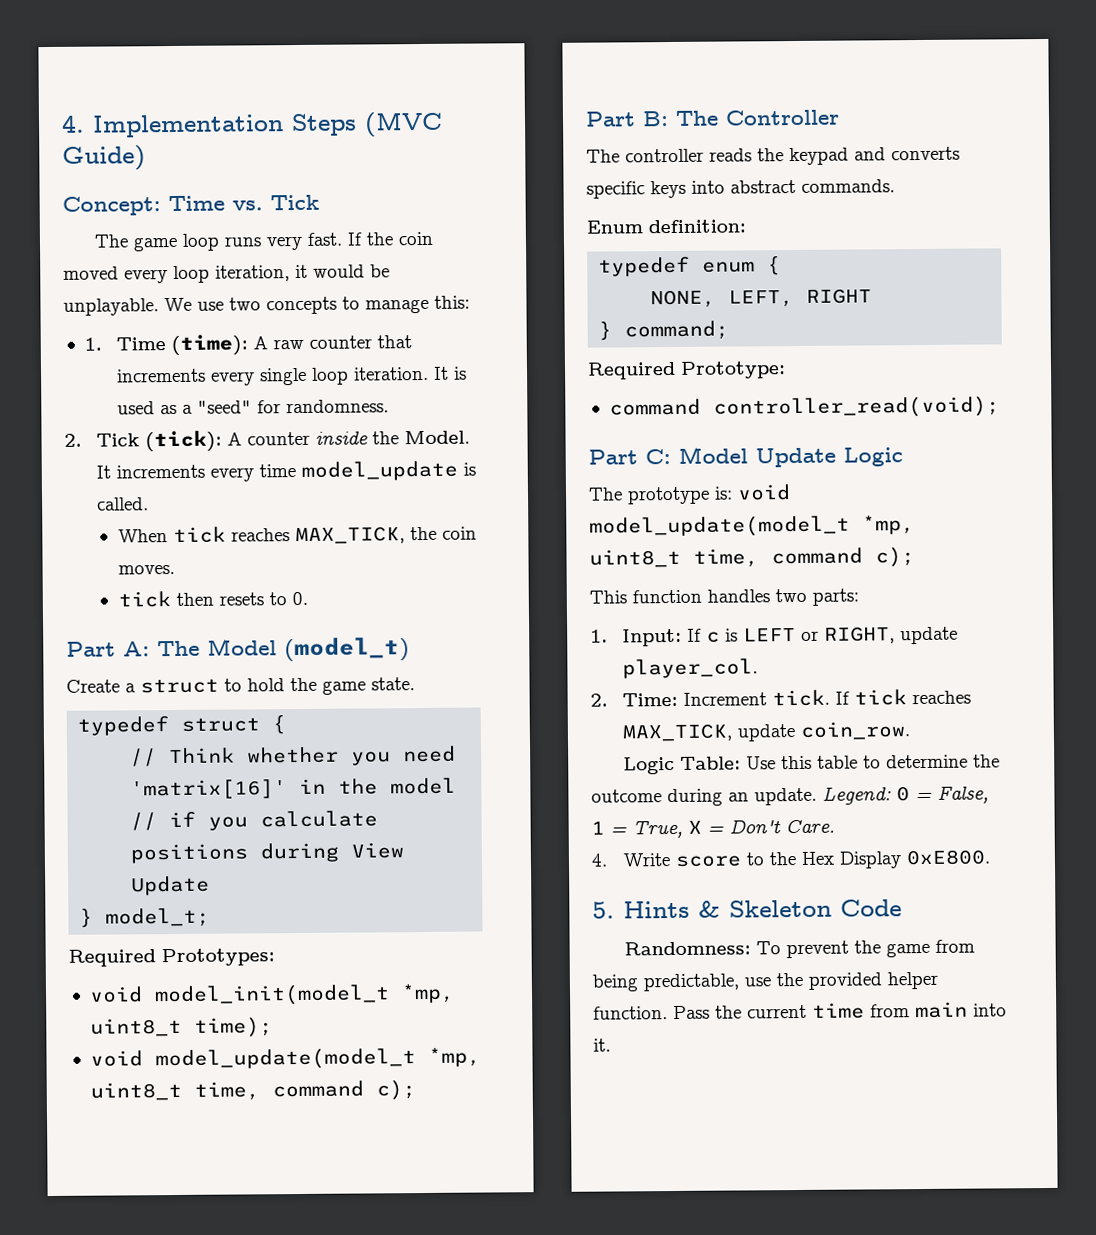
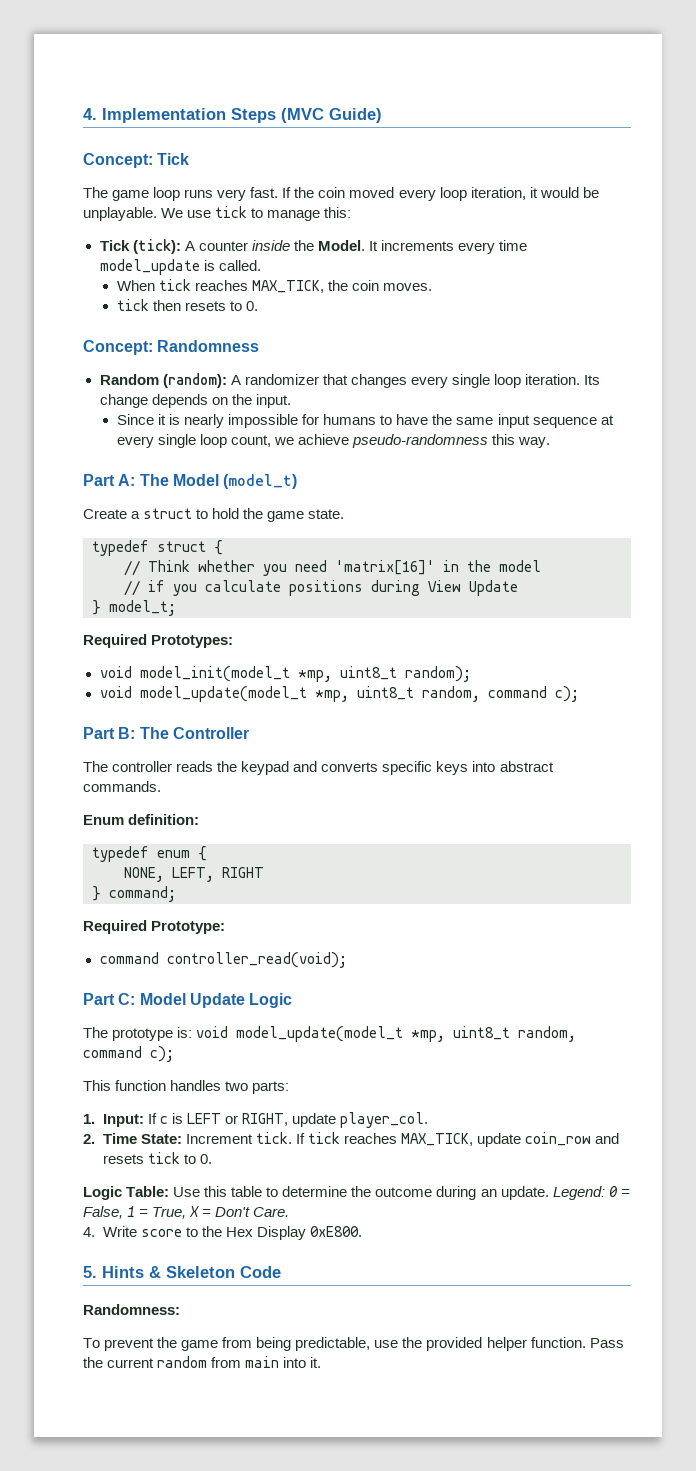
[168,195,263,212] Time vs. -> (153, 160) none
[229,296,337,315] two concepts -> [215,206,248,218] tick
[83,334,412,357] [115,366,467,386] [116,399,389,415] [64,433,82,447] 1. Time (time): A raw counter that increments every single loop iteration. It is used as a "seed" for randomness. // 2. -> (352, 212) none
(308, 598) none -> [83,340,260,355] [99,373,601,388] [99,394,291,408] [116,414,614,428] [116,434,551,448] // Concept: Randomness // Random (random): A randomizer that changes every single loop iteration. Its change depends on the input. // Since it is nearly impossible for humans to have the same input sequence at every single loop count, we achieve pseudo-randomness this way.
[193,1017,273,1038] [89,1047,481,1071] [89,1081,260,1101] time); // void model_update(model_t *mp, uint8_t time, -> [404,666,471,682] [99,686,480,702] random); // void model_update(model_t *mp, uint8_t random,
[693,548,759,568] time, -> [518,1026,577,1042] random,
[621,692,678,707] Time: -> [102,1133,182,1144] Time State:
[799,721,910,740] coin_row. -> [524,1132,619,1146] [102,1152,212,1164] coin_row and resets tick to 0.
(752, 948) none -> (180, 1309) //
[812,1002,865,1019] time -> [157,1356,208,1368] random

